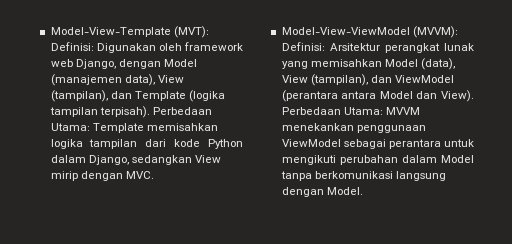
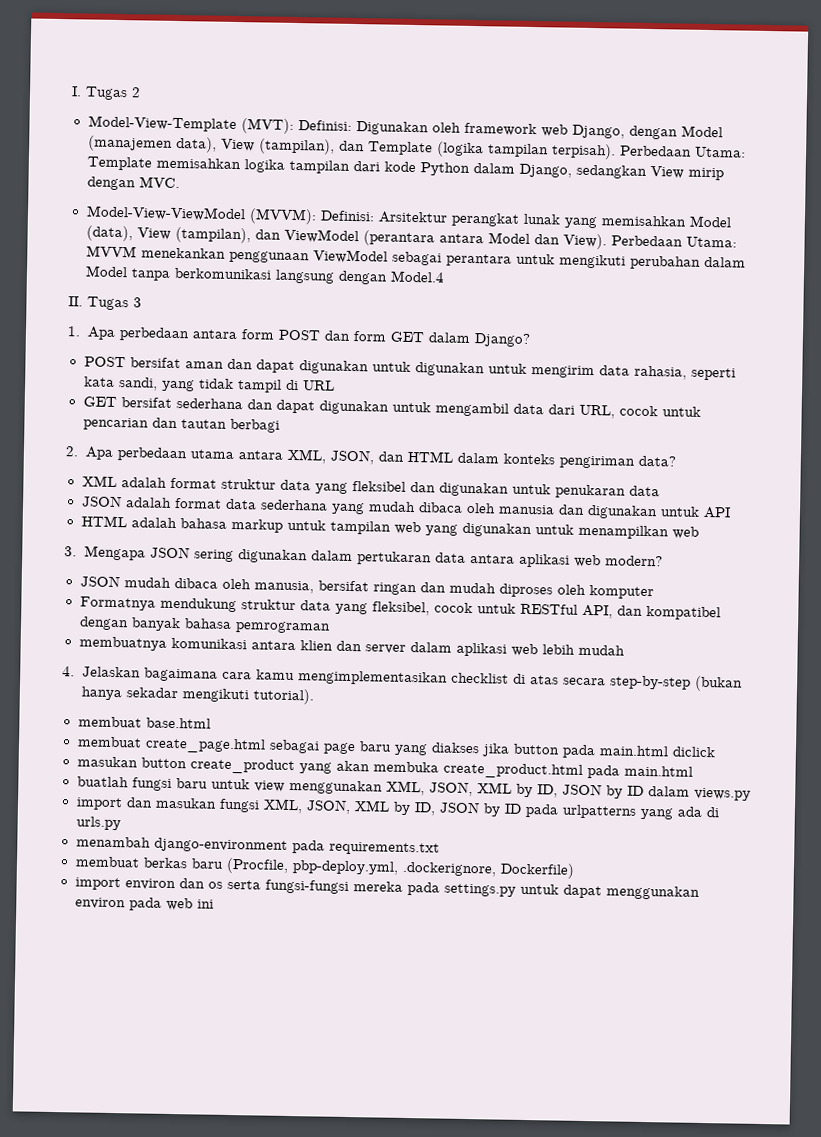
(50, 32) none -> [71,86,141,101] I. Tugas 2 //
[326,187,363,195] Model. -> [389,270,445,283] [68,296,142,311] [67,326,530,347] [83,356,736,381] [83,376,335,393] [82,396,701,419] [82,417,280,433] [65,446,676,469] [81,475,660,499] [81,495,731,520] [80,515,699,540] [64,545,663,568] [79,575,654,600] [79,596,721,621] [78,616,331,634] [78,636,625,657] [62,666,743,692] [80,686,314,705] [77,716,211,729] [76,736,716,759] [76,756,693,779] [76,776,751,801] [75,797,720,820] [75,816,121,831] [75,836,440,856] [74,856,575,879] [74,877,700,900] [74,897,214,911] Model.4 // II. Tugas 3 // 1. Apa perbedaan antara form POST dan form GET dalam Django? // POST bersifat aman dan dapat digunakan untuk digunakan untuk mengirim data rahasia, seperti kata sandi, yang tidak tampil di URL // GET bersifat sederhana dan dapat digunakan untuk mengambil data dari URL, cocok untuk pencarian dan tautan berbagi // 2. Apa perbedaan utama antara XML, JSON, dan HTML dalam konteks pengiriman data? // XML adalah format struktur data yang fleksibel dan digunakan untuk penukaran data // JSON adalah format data sederhana yang mudah dibaca oleh manusia dan digunakan untuk API // HTML adalah bahasa markup untuk tampilan web yang digunakan untuk menampilkan web // 3. Mengapa JSON sering digunakan dalam pertukaran data antara aplikasi web modern? // JSON mudah dibaca oleh manusia, bersifat ringan dan mudah diproses oleh komputer // Formatnya mendukung struktur data yang fleksibel, cocok untuk RESTful API, dan kompatibel dengan banyak bahasa pemrograman // membuatnya komunikasi antara klien dan server dalam aplikasi web lebih mudah // 4. Jelaskan bagaimana cara kamu mengimplementasikan checklist di atas secara step-by-step (bukan hanya sekadar mengikuti tutorial). // membuat base.html // membuat create_page.html sebagai page baru yang diakses jika button pada main.html diclick // masukan button create_product yang akan membuka create_product.html pada main.html // buatlah fungsi baru untuk view menggunakan XML, JSON, XML by ID, JSON by ID dalam views.py // import dan masukan fungsi XML, JSON, XML by ID, JSON by ID pada urlpatterns yang ada di urls.py // menambah django-environment pada requirements.txt // membuat berkas baru (Procfile, pbp-deploy.yml, .dockerignore, Dockerfile) // import environ dan os serta fungsi-fungsi mereka pada settings.py untuk dapat menggunakan environ pada web ini

